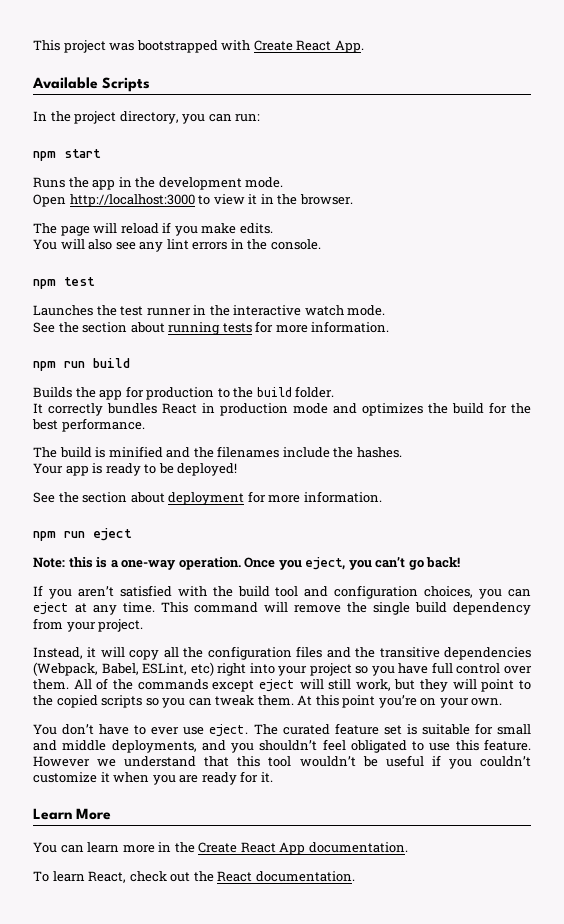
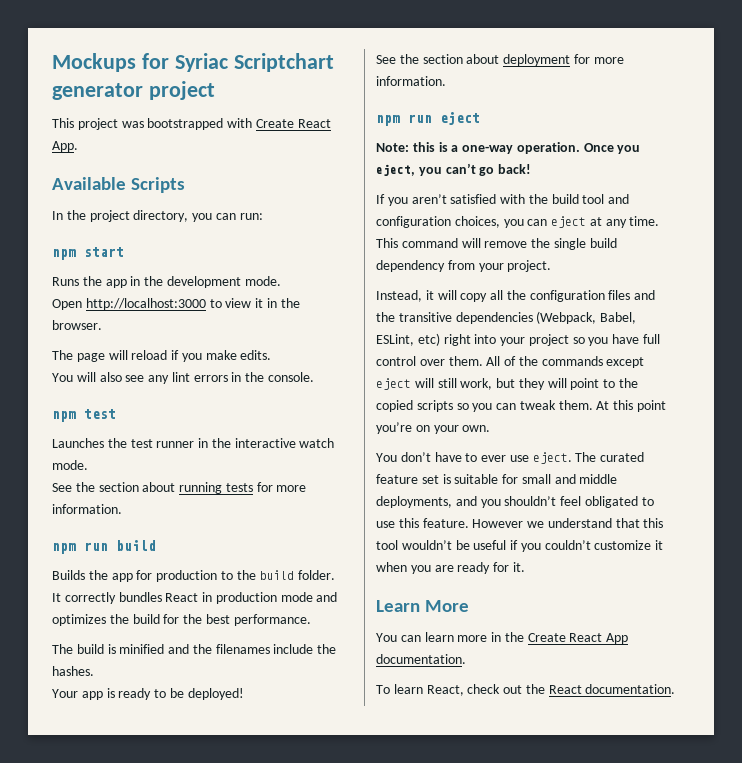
(33, 45) none -> [52,53,334,72] [52,81,215,100] Mockups for Syriac Scriptchart generator project //

